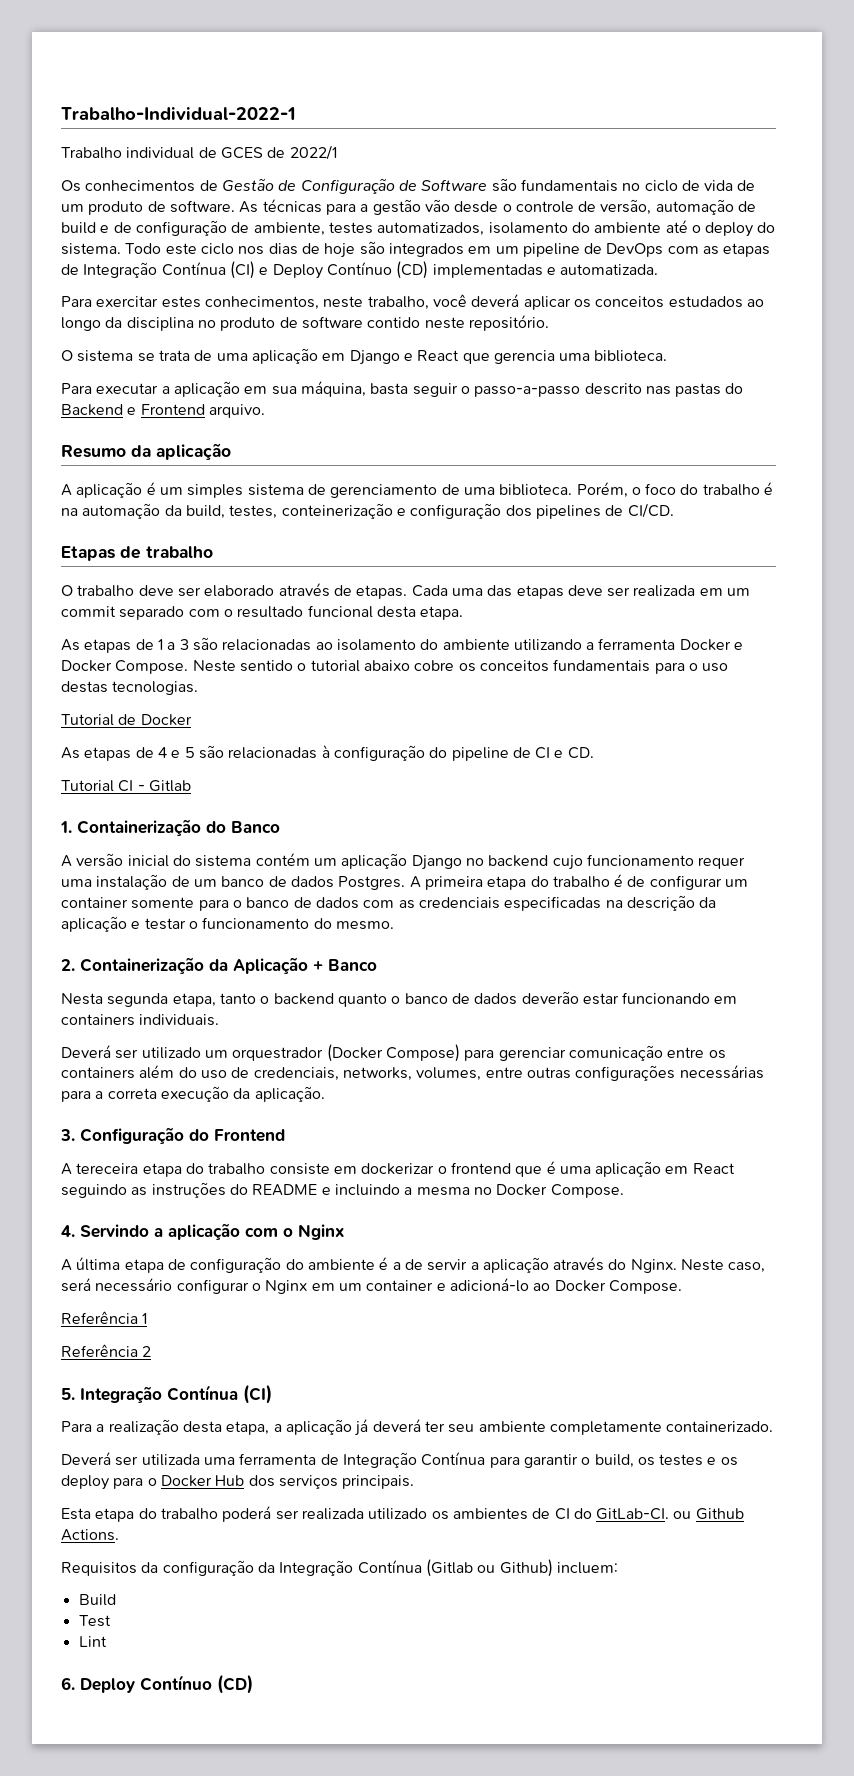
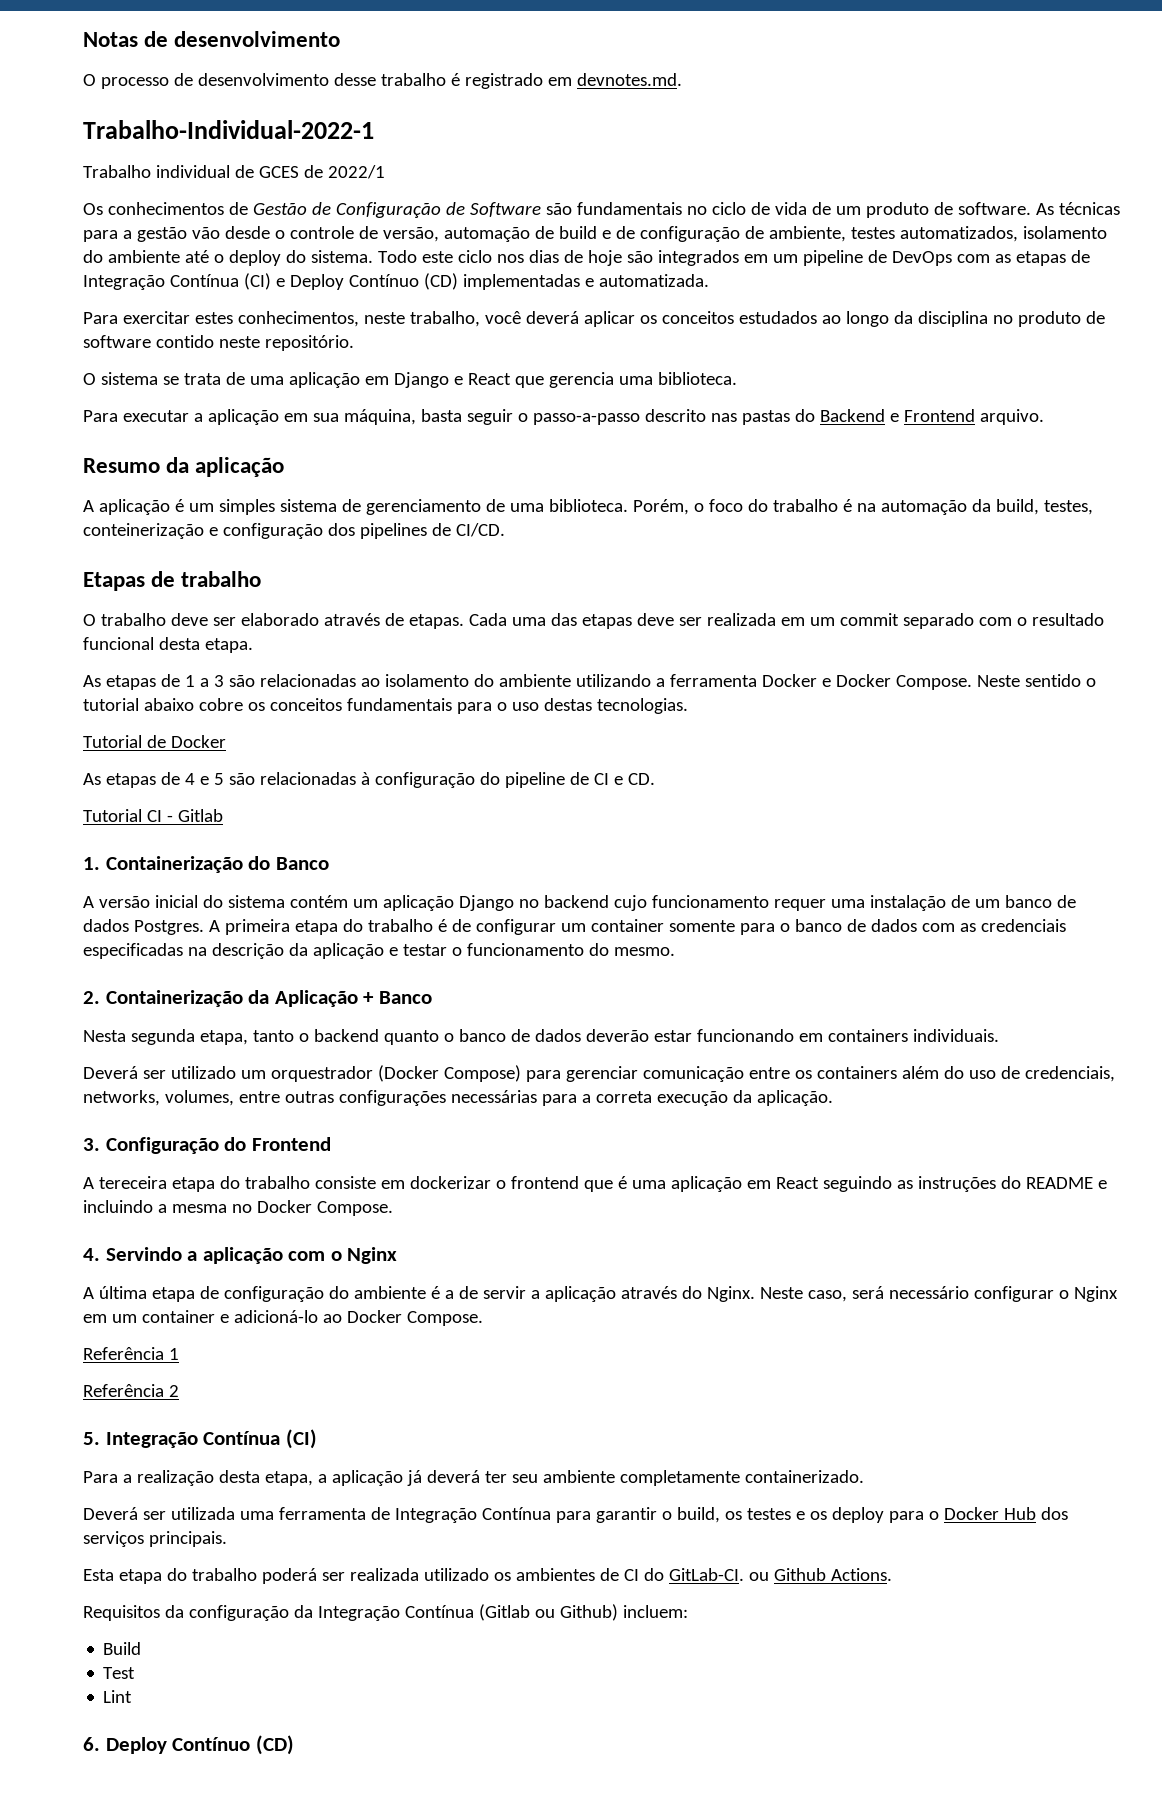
(61, 113) none -> [83,31,341,47] [83,73,682,89] Notas de desenvolvimento // O processo de desenvolvimento desse trabalho é registrado em devnotes.md. //

